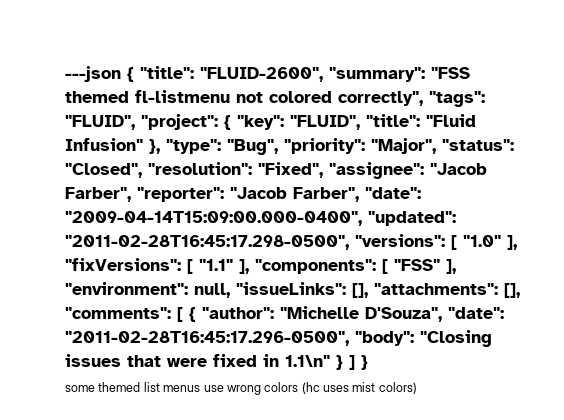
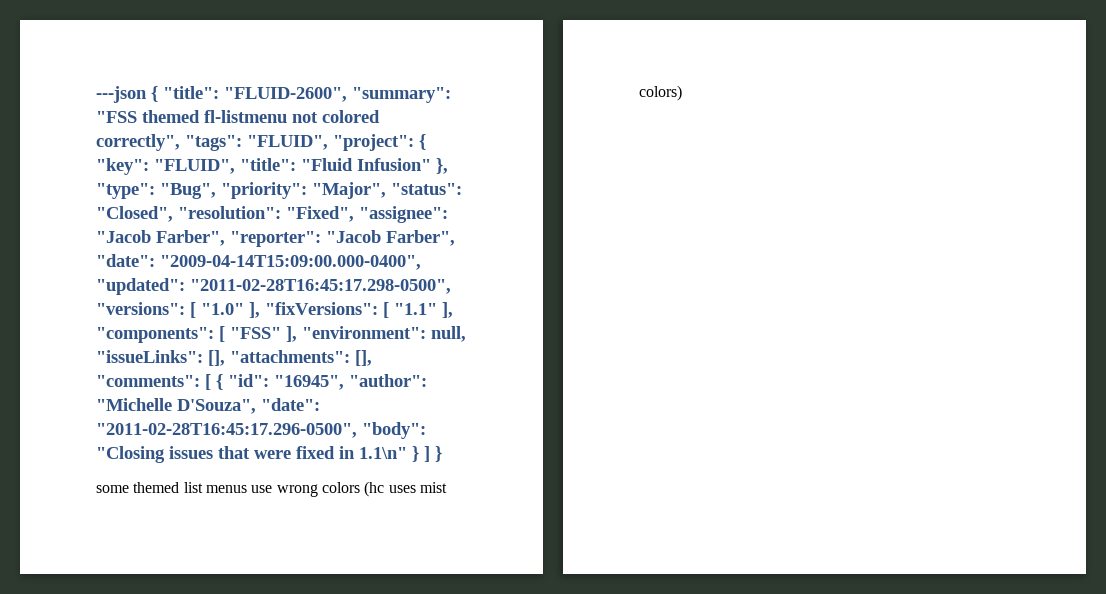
(196, 314) none -> [228,374,344,390] "id": "16945",

